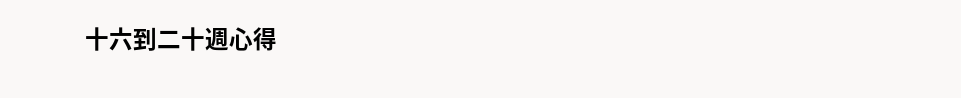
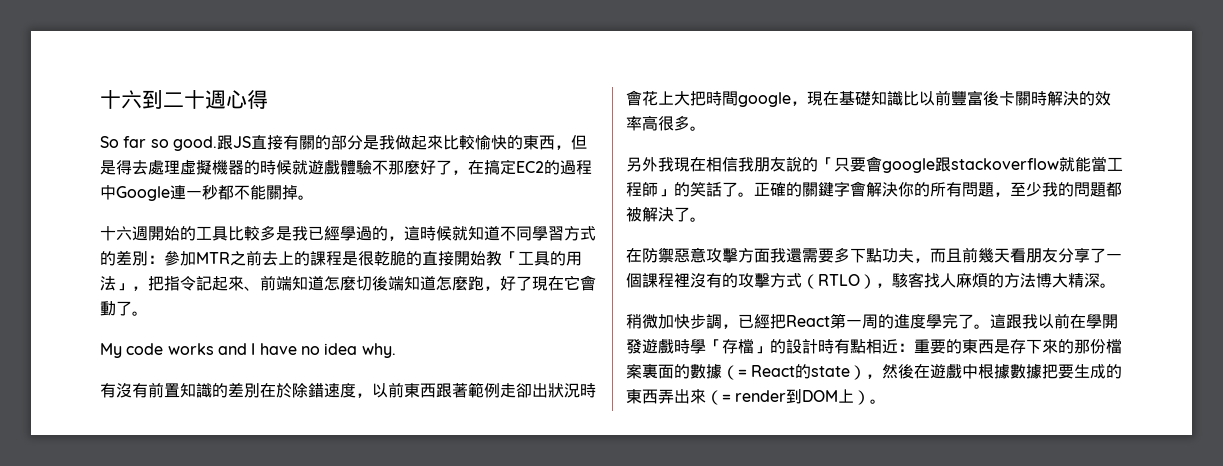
(277, 39) none -> [100,135,587,151] [100,159,592,175] [100,185,314,201] [100,225,596,241] [100,250,582,266] [100,275,596,291] [100,301,148,316] [100,343,396,358] [100,382,596,398] [626,90,1111,107] [626,115,706,131] [626,156,1123,173] [626,181,1122,197] [626,207,706,222] [626,247,1122,263] [626,272,1116,289] [626,313,1118,329] [626,338,1122,354] [626,363,1123,380] [626,389,887,405] // So far so good.跟JS直接有關的部分是我做起來比較愉快的東西，但是得去處理虛擬機器的時候就遊戲體驗不那麼好了，在搞定EC2的過程中Google連一秒都不能關掉。 // 十六週開始的工具比較多是我已經學過的，這時候就知道不同學習方式的差別：參加MTR之前去上的課程是很乾脆的直接開始教「工具的用法」，把指令記起來、前端知道怎麼切後端知道怎麼跑，好了現在它會動了。 // My code works and I have no idea why. // 有沒有前置知識的差別在於除錯速度，以前東西跟著範例走卻出狀況時會花上大把時間google，現在基礎知識比以前豐富後卡關時解決的效率高很多。 // 另外我現在相信我朋友說的「只要會google跟stackoverflow就能當工程師」的笑話了。正確的關鍵字會解決你的所有問題，至少我的問題都被解決了。 // 在防禦惡意攻擊方面我還需要多下點功夫，而且前幾天看朋友分享了一個課程裡沒有的攻擊方式（RTLO），駭客找人麻煩的方法博大精深。 // 稍微加快步調，已經把React第一周的進度學完了。這跟我以前在學開發遊戲時學「存檔」的設計時有點相近：重要的東西是存下來的那份檔案裏面的數據（= React的state），然後在遊戲中根據數據把要生成的東西弄出來（= render到DOM上）。

